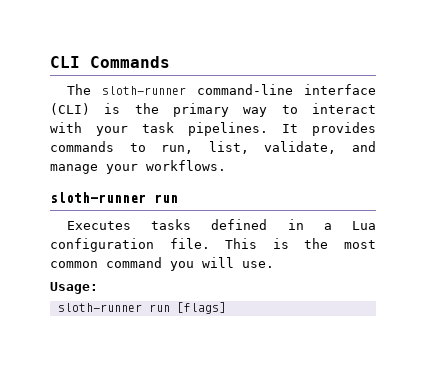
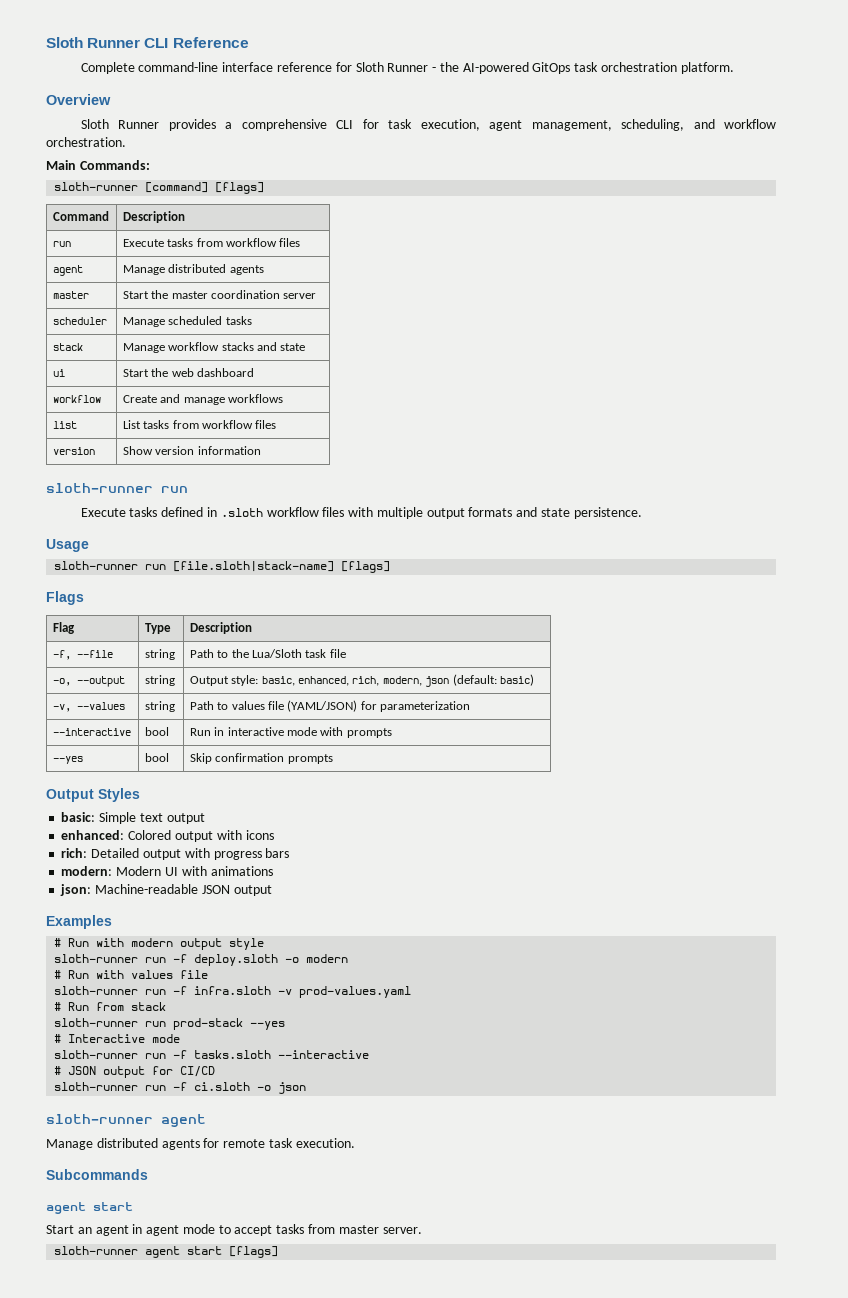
[50,56,170,68] [66,84,376,95] [50,103,376,117] [50,122,376,136] [50,141,376,154] [50,160,226,174] CLI Commands // The sloth-runner command-line interface (CLI) is the primary way to interact with your task pipelines. It provides commands to run, list, validate, and manage your workflows. -> [46,37,249,48] [80,62,734,74] [46,94,111,105] [80,119,776,131] [46,137,126,147] [46,160,150,170] [54,182,265,194] [52,211,109,221] [122,211,185,223] [52,241,71,247] [122,238,301,247] [52,265,83,276] [122,264,264,275] [52,291,89,299] [122,290,317,299] [52,317,107,325] [122,316,252,327] [52,343,83,351] [122,342,306,353] [52,369,65,377] [122,368,255,377] [52,395,101,403] [122,394,284,405] [52,421,77,429] [122,420,277,429] [52,447,95,455] [122,446,261,455] Sloth Runner CLI Reference // Complete command-line interface reference for Sloth Runner - the AI-powered GitOps task orchestration platform. // Overview // Sloth Runner provides a comprehensive CLI for task execution, agent management, scheduling, and workflow orchestration. // Main Commands: // sloth-runner [command] [flags] // Command | Description // run | Execute tasks from workflow files // agent | Manage distributed agents // master | Start the master coordination server // scheduler | Manage scheduled tasks // stack | Manage workflow stacks and state // ui | Start the web dashboard // workflow | Create and manage workflows // list | List tasks from workflow files // version | Show version information
[66,221,131,230] Executes -> [80,508,126,517] Execute
[323,221,376,230] [50,238,376,252] [50,257,274,271] [50,282,98,294] [57,302,226,314] a Lua configuration file. This is the most common command you will use. // Usage: // sloth-runner run [flags] -> [220,507,642,519] [46,539,89,552] [54,561,391,573] [46,591,84,605] [52,622,75,634] [144,623,171,634] [189,622,252,634] [52,650,113,660] [144,649,175,660] [189,649,346,658] [52,676,125,687] [144,675,175,686] [189,674,534,687] [52,702,125,712] [144,701,175,712] [189,700,471,712] [52,728,131,736] [144,727,169,736] [189,727,392,738] [52,756,83,764] [144,753,169,762] [189,753,333,764] [46,788,140,802] [61,812,205,824] [61,830,274,842] [61,848,290,860] [61,866,273,876] [60,884,272,896] [46,915,112,929] [54,938,265,950] [54,954,349,966] [54,970,209,979] [54,986,412,998] [54,1002,167,1011] [54,1018,286,1030] [54,1034,181,1043] [54,1050,370,1059] [54,1066,216,1078] [54,1082,307,1094] [46,1114,206,1127] [46,1138,355,1150] [46,1169,148,1180] [46,1202,133,1214] [46,1224,422,1236] [54,1246,279,1258] .sloth workflow files with multiple output formats and state persistence. // Usage // sloth-runner run [file.sloth|stack-name] [flags] // Flags // Flag | Type | Description // -f, --file | string | Path to the Lua/Sloth task file // -o, --output | string | Output style: basic, enhanced, rich, modern, json (default: basic) // -v, --values | string | Path to values file (YAML/JSON) for parameterization // --interactive | bool | Run in interactive mode with prompts // --yes | bool | Skip confirmation prompts // Output Styles // basic: Simple text output // enhanced: Colored output with icons // rich: Detailed output with progress bars // modern: Modern UI with animations // json: Machine-readable JSON output // Examples // # Run with modern output style // sloth-runner run -f deploy.sloth -o modern // # Run with values file // sloth-runner run -f infra.sloth -v prod-values.yaml // # Run from stack // sloth-runner run prod-stack --yes // # Interactive mode // sloth-runner run -f tasks.sloth --interactive // # JSON output for CI/CD // sloth-runner run -f ci.sloth -o json // sloth-runner agent // Manage distributed agents for remote task execution. // Subcommands // agent start // Start an agent in agent mode to accept tasks from master server. // sloth-runner agent start [flags]

